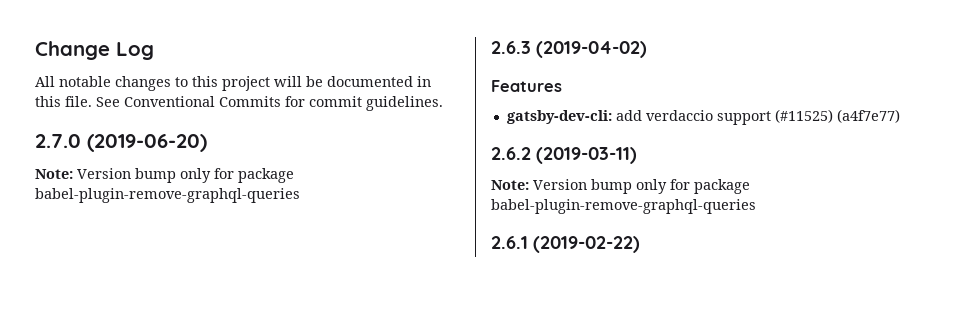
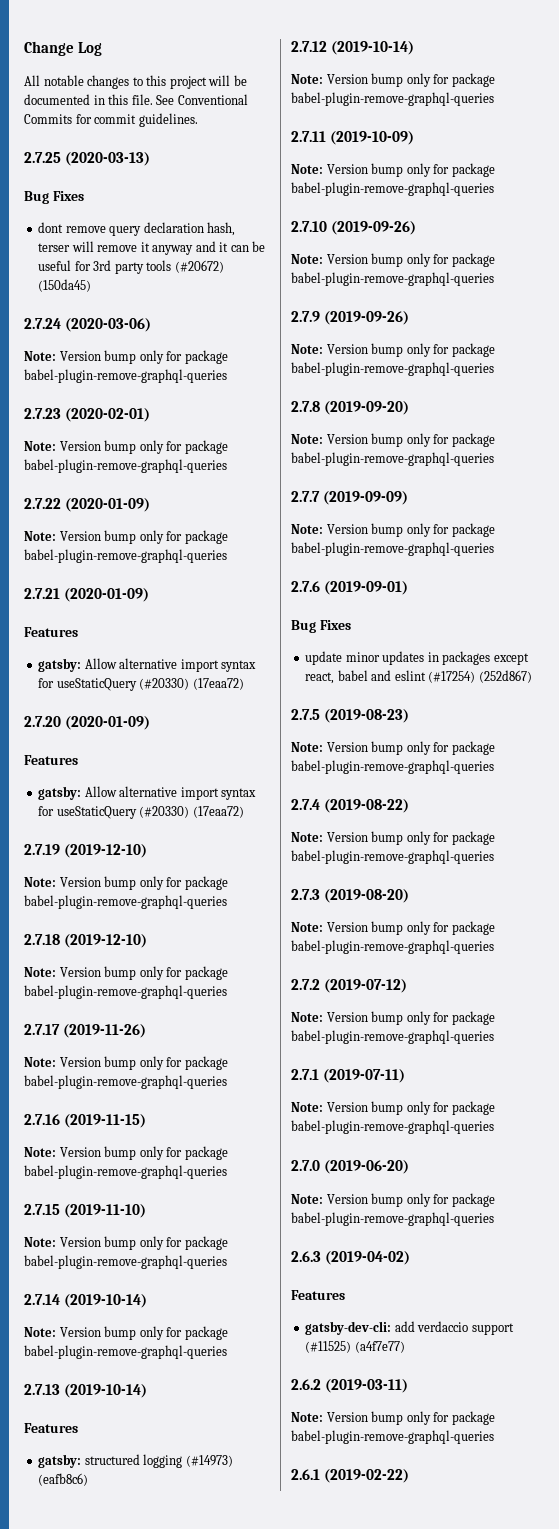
(443, 103) none -> [24,152,150,166] [24,191,84,204] [38,222,236,236] [38,241,266,255] [38,260,224,274] [38,279,92,292] [24,318,151,332] [24,350,228,364] [24,369,227,383] [24,408,150,422] [24,440,228,454] [24,459,227,473] [24,498,150,512] [24,530,228,544] [24,549,227,563] [24,588,149,602] [24,627,78,637] [38,658,257,672] [38,678,244,691] [24,716,150,730] [24,755,78,765] [38,786,257,800] [38,806,244,819] [24,844,147,858] [24,876,228,890] [24,895,227,909] [24,934,147,948] [24,966,228,980] [24,985,227,999] [24,1024,146,1038] [24,1056,228,1070] [24,1075,227,1089] [24,1114,146,1128] [24,1146,228,1160] [24,1165,227,1179] [24,1204,146,1218] [24,1236,228,1250] [24,1255,227,1269] [24,1294,147,1308] [24,1326,228,1340] [24,1345,227,1359] [24,1384,147,1398] [24,1423,78,1433] [38,1454,233,1468] [38,1473,89,1486] [291,41,414,55] [291,73,495,87] [291,92,494,106] [291,131,414,145] [291,163,495,177] [291,182,494,196] [291,221,416,235] [291,253,495,267] [291,272,494,286] [291,311,409,325] [291,343,495,357] [291,362,494,376] [291,401,409,415] [291,433,495,447] [291,452,494,466] [291,491,408,505] [291,523,495,537] [291,542,494,556] [291,581,408,595] [291,620,351,633] [305,651,529,665] [305,670,532,684] [291,709,409,723] [291,741,495,755] [291,760,494,774] [291,799,409,813] [291,831,495,845] [291,850,494,864] [291,889,409,903] [291,921,495,935] [291,940,494,954] [291,979,407,993] [291,1011,495,1025] [291,1030,494,1044] [291,1069,405,1083] [291,1101,495,1115] [291,1120,494,1134] // 2.7.25 (2020-03-13) // Bug Fixes // dont remove query declaration hash, terser will remove it anyway and it can be useful for 3rd party tools (#20672) (150da45) // 2.7.24 (2020-03-06) // Note: Version bump only for package babel-plugin-remove-graphql-queries // 2.7.23 (2020-02-01) // Note: Version bump only for package babel-plugin-remove-graphql-queries // 2.7.22 (2020-01-09) // Note: Version bump only for package babel-plugin-remove-graphql-queries // 2.7.21 (2020-01-09) // Features // gatsby: Allow alternative import syntax for useStaticQuery (#20330) (17eaa72) // 2.7.20 (2020-01-09) // Features // gatsby: Allow alternative import syntax for useStaticQuery (#20330) (17eaa72) // 2.7.19 (2019-12-10) // Note: Version bump only for package babel-plugin-remove-graphql-queries // 2.7.18 (2019-12-10) // Note: Version bump only for package babel-plugin-remove-graphql-queries // 2.7.17 (2019-11-26) // Note: Version bump only for package babel-plugin-remove-graphql-queries // 2.7.16 (2019-11-15) // Note: Version bump only for package babel-plugin-remove-graphql-queries // 2.7.15 (2019-11-10) // Note: Version bump only for package babel-plugin-remove-graphql-queries // 2.7.14 (2019-10-14) // Note: Version bump only for package babel-plugin-remove-graphql-queries // 2.7.13 (2019-10-14) // Features // gatsby: structured logging (#14973) (eafb8c6) // 2.7.12 (2019-10-14) // Note: Version bump only for package babel-plugin-remove-graphql-queries // 2.7.11 (2019-10-09) // Note: Version bump only for package babel-plugin-remove-graphql-queries // 2.7.10 (2019-09-26) // Note: Version bump only for package babel-plugin-remove-graphql-queries // 2.7.9 (2019-09-26) // Note: Version bump only for package babel-plugin-remove-graphql-queries // 2.7.8 (2019-09-20) // Note: Version bump only for package babel-plugin-remove-graphql-queries // 2.7.7 (2019-09-09) // Note: Version bump only for package babel-plugin-remove-graphql-queries // 2.7.6 (2019-09-01) // Bug Fixes // update minor updates in packages except react, babel and eslint (#17254) (252d867) // 2.7.5 (2019-08-23) // Note: Version bump only for package babel-plugin-remove-graphql-queries // 2.7.4 (2019-08-22) // Note: Version bump only for package babel-plugin-remove-graphql-queries // 2.7.3 (2019-08-20) // Note: Version bump only for package babel-plugin-remove-graphql-queries // 2.7.2 (2019-07-12) // Note: Version bump only for package babel-plugin-remove-graphql-queries // 2.7.1 (2019-07-11) // Note: Version bump only for package babel-plugin-remove-graphql-queries

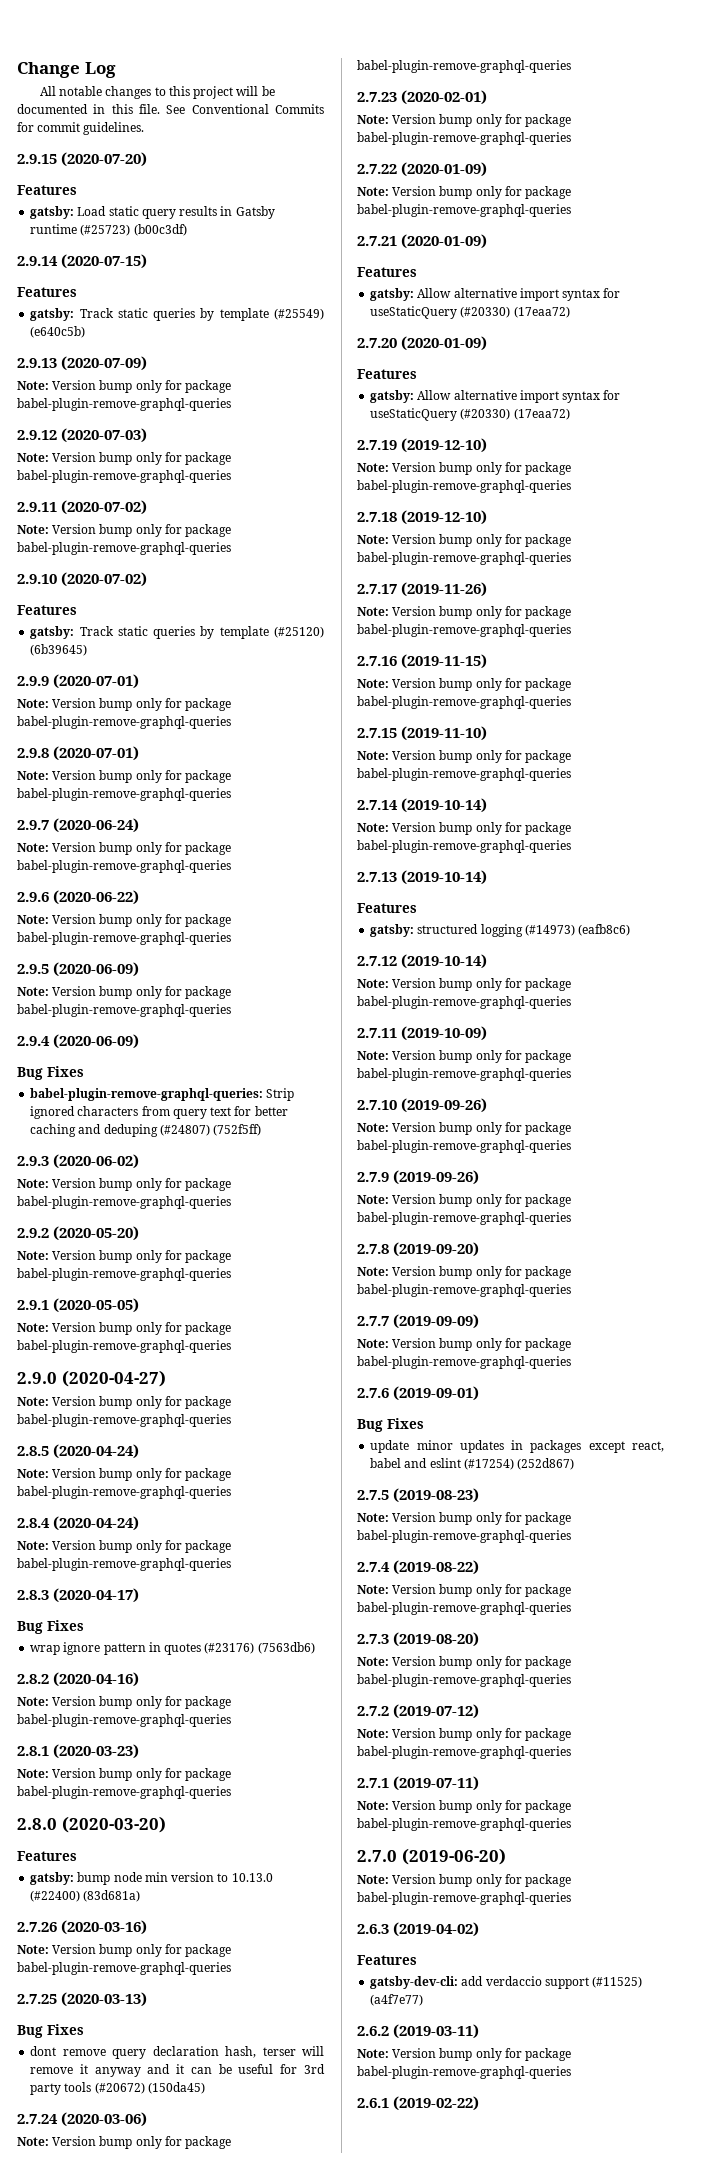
(198, 120) none -> [17,152,148,167] [17,185,77,195] [30,206,275,219] [30,224,187,236] [17,254,148,269] [17,287,77,297] [30,308,325,321] [30,326,86,338] [17,356,148,371] [17,380,232,393] [17,398,231,411] [17,428,148,443] [17,452,232,465] [17,470,231,483] [17,500,148,515] [17,524,232,537] [17,542,231,555] [17,572,148,587] [17,605,77,615] [30,626,325,639] [30,644,88,656] [17,674,140,689] [17,698,232,711] [17,716,231,729] [17,746,140,761] [17,770,232,783] [17,788,231,801] [17,818,140,833] [17,842,232,855] [17,860,231,873] [17,890,140,905] [17,914,232,927] [17,932,231,945] [17,962,140,977] [17,986,232,999] [17,1004,231,1017] [17,1034,140,1049] [17,1066,84,1080] [30,1088,295,1101] [30,1106,288,1119] [30,1124,262,1137] [17,1154,140,1169] [17,1178,232,1191] [17,1196,231,1209] [17,1226,140,1241] [17,1250,232,1263] [17,1268,231,1281] [17,1298,140,1313] [17,1322,232,1335] [17,1340,231,1353] [17,1370,166,1387] [17,1396,232,1409] [17,1414,231,1427] [17,1444,140,1459] [17,1468,232,1481] [17,1486,231,1499] [17,1516,140,1531] [17,1540,232,1553] [17,1558,231,1571] [17,1588,140,1603] [17,1620,84,1634] [30,1642,315,1655] [17,1672,140,1687] [17,1696,232,1709] [17,1714,231,1727] [17,1744,140,1759] [17,1768,232,1781] [17,1786,231,1799] [17,1816,166,1833] [17,1851,77,1861] [30,1872,273,1885] [30,1890,141,1902] [17,1920,148,1935] [17,1944,232,1957] [17,1962,231,1975] // 2.9.15 (2020-07-20) // Features // gatsby: Load static query results in Gatsby runtime (#25723) (b00c3df) // 2.9.14 (2020-07-15) // Features // gatsby: Track static queries by template (#25549) (e640c5b) // 2.9.13 (2020-07-09) // Note: Version bump only for package babel-plugin-remove-graphql-queries // 2.9.12 (2020-07-03) // Note: Version bump only for package babel-plugin-remove-graphql-queries // 2.9.11 (2020-07-02) // Note: Version bump only for package babel-plugin-remove-graphql-queries // 2.9.10 (2020-07-02) // Features // gatsby: Track static queries by template (#25120) (6b39645) // 2.9.9 (2020-07-01) // Note: Version bump only for package babel-plugin-remove-graphql-queries // 2.9.8 (2020-07-01) // Note: Version bump only for package babel-plugin-remove-graphql-queries // 2.9.7 (2020-06-24) // Note: Version bump only for package babel-plugin-remove-graphql-queries // 2.9.6 (2020-06-22) // Note: Version bump only for package babel-plugin-remove-graphql-queries // 2.9.5 (2020-06-09) // Note: Version bump only for package babel-plugin-remove-graphql-queries // 2.9.4 (2020-06-09) // Bug Fixes // babel-plugin-remove-graphql-queries: Strip ignored characters from query text for better caching and deduping (#24807) (752f5ff) // 2.9.3 (2020-06-02) // Note: Version bump only for package babel-plugin-remove-graphql-queries // 2.9.2 (2020-05-20) // Note: Version bump only for package babel-plugin-remove-graphql-queries // 2.9.1 (2020-05-05) // Note: Version bump only for package babel-plugin-remove-graphql-queries // 2.9.0 (2020-04-27) // Note: Version bump only for package babel-plugin-remove-graphql-queries // 2.8.5 (2020-04-24) // Note: Version bump only for package babel-plugin-remove-graphql-queries // 2.8.4 (2020-04-24) // Note: Version bump only for package babel-plugin-remove-graphql-queries // 2.8.3 (2020-04-17) // Bug Fixes // wrap ignore pattern in quotes (#23176) (7563db6) // 2.8.2 (2020-04-16) // Note: Version bump only for package babel-plugin-remove-graphql-queries // 2.8.1 (2020-03-23) // Note: Version bump only for package babel-plugin-remove-graphql-queries // 2.8.0 (2020-03-20) // Features // gatsby: bump node min version to 10.13.0 (#22400) (83d681a) // 2.7.26 (2020-03-16) // Note: Version bump only for package babel-plugin-remove-graphql-queries

